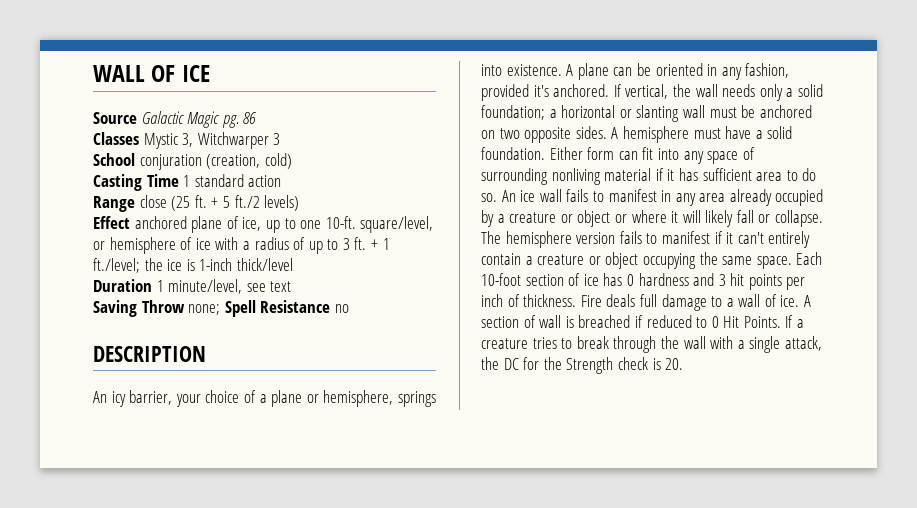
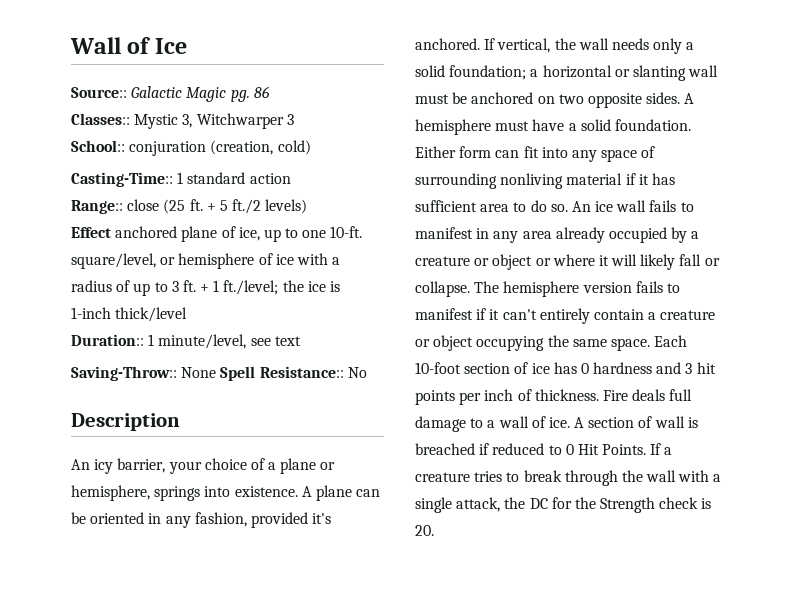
[93,65,210,82] [93,112,137,124] WALL OF ICE // Source -> [70,37,187,54] [71,87,127,98] Wall of Ice // Source::
[93,132,139,145] Classes -> [71,113,130,125] Classes::
[93,153,135,166] School -> [71,140,125,152] School::
[93,174,179,191] Casting Time -> [71,172,173,187] Casting-Time::
[93,196,135,212] Range -> [71,200,123,214] Range::
[93,279,152,292] Duration -> [71,334,144,346] Duration::
[93,300,349,317] [93,346,206,362] Saving Throw none; Spell Resistance no // DESCRIPTION -> [71,366,367,381] [71,413,180,431] Saving-Throw:: None Spell Resistance:: No // Description

